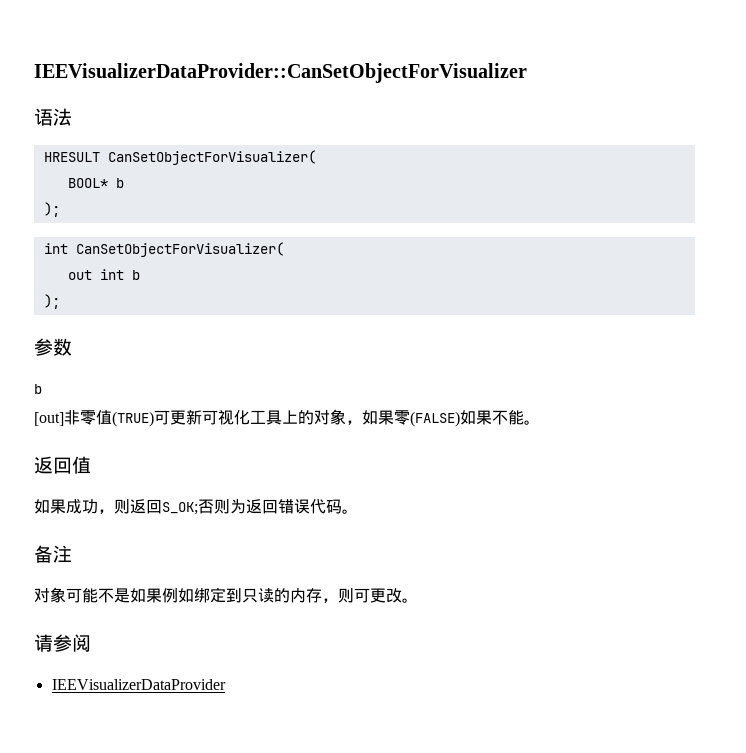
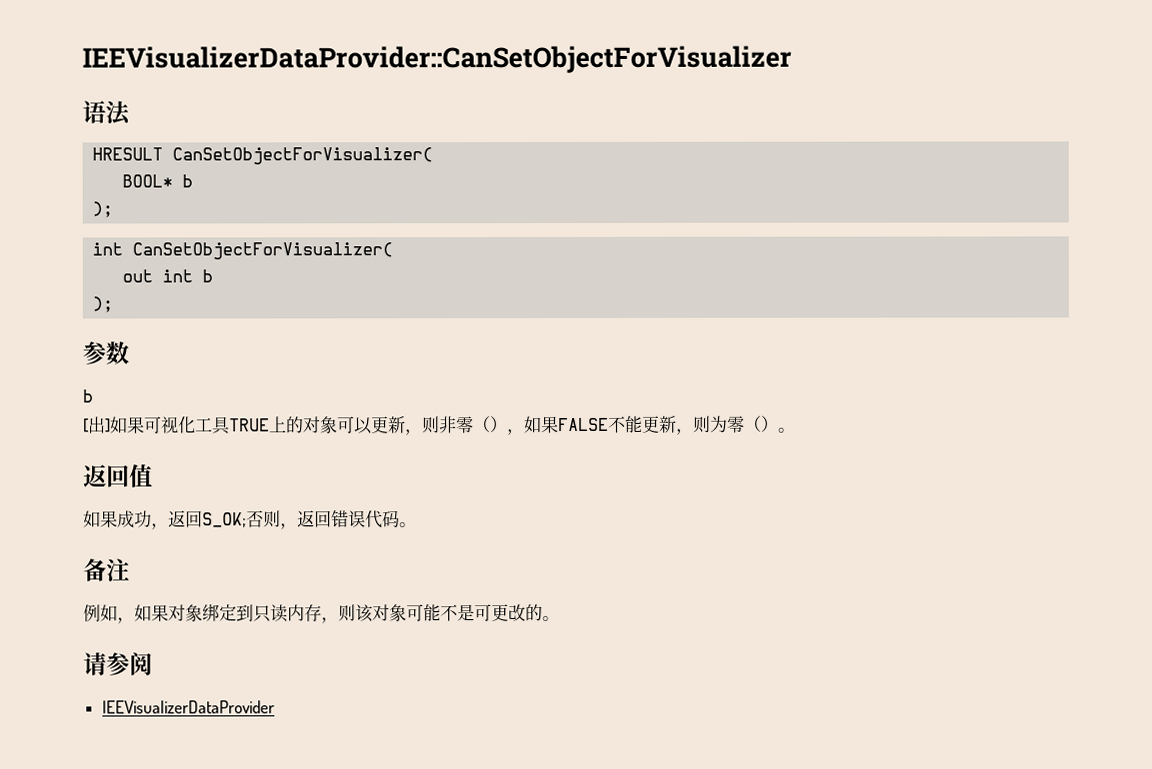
[34,409,202,427] [out]非零值(TRUE)可更新 -> [83,416,145,434] [出]如果
(282, 417) none -> [229,418,270,432] TRUE
[346,410,524,427] ，如果零(FALSE)如果不能 -> [337,415,779,436] 可以更新，则非零（），如果FALSE不能更新，则为零（）
[114,499,130,514] 则 -> (169, 526) none
[230,499,246,514] 为 -> [280,523,298,530] ，
[34,587,402,603] 对象可能不是如果例如绑定到只读的内存，则可更改 -> [83,603,543,624] 例如，如果对象绑定到只读内存，则该对象可能不是可更改的

